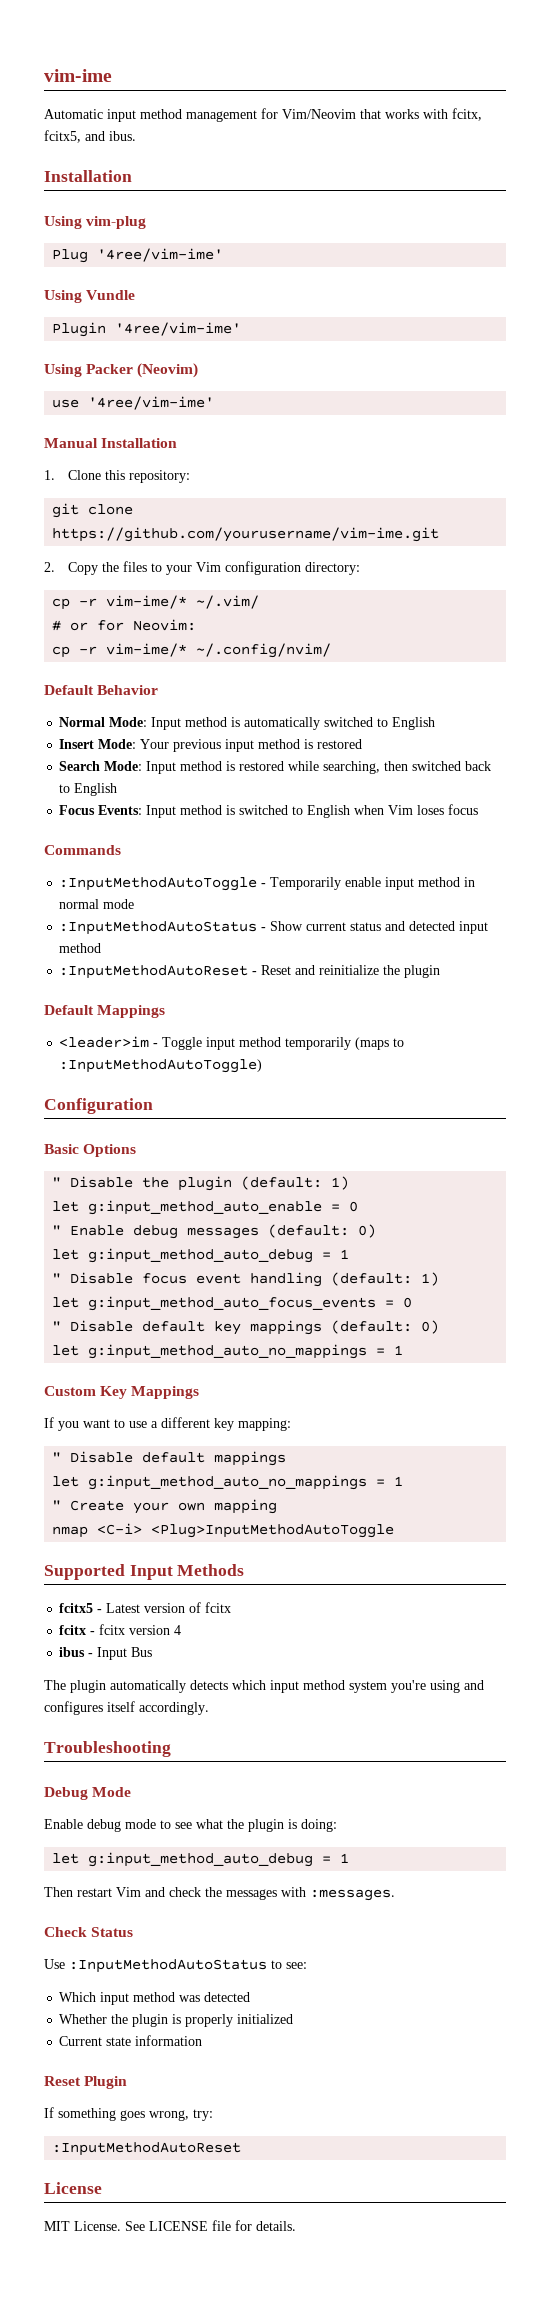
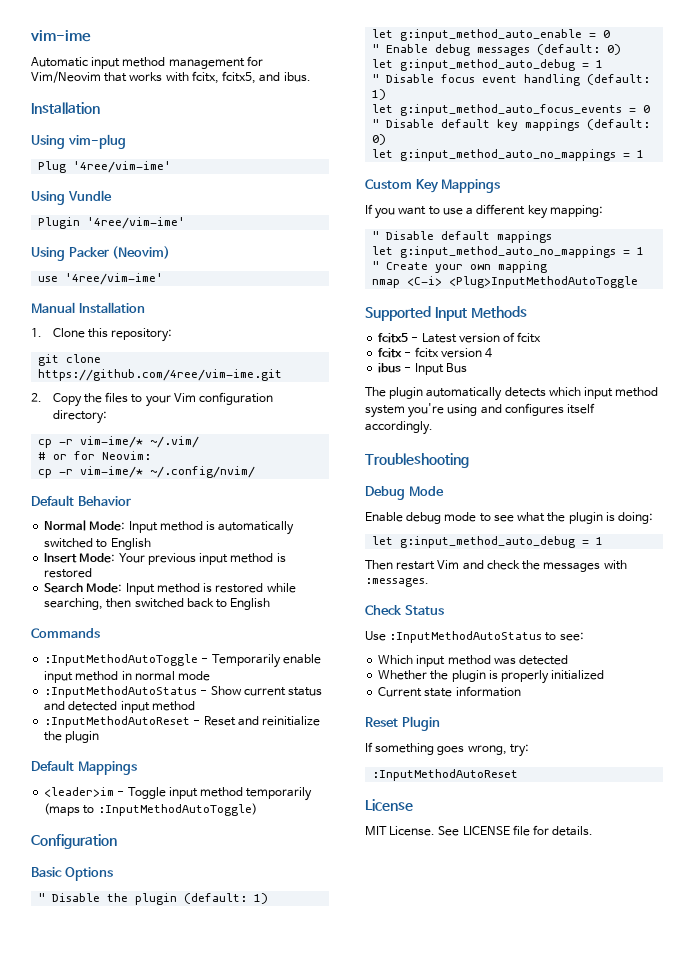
[52,527,440,542] https://github.com/yourusername/vim-ime.git -> [38,369,283,381] https://github.com/4ree/vim-ime.git
[59,804,479,818] // Focus Events: Input method is switched to English when Vim loses focus -> (271, 604) none

